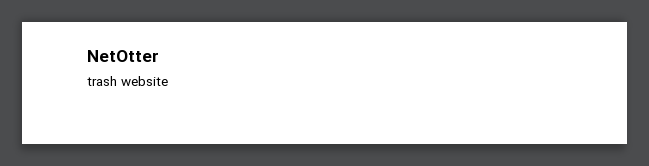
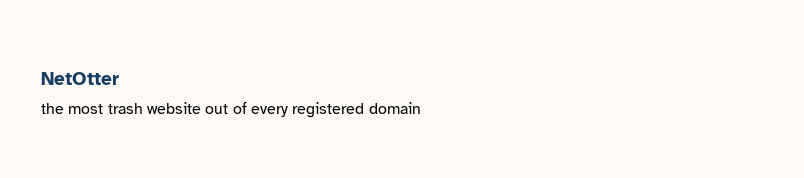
[87,76,168,86] trash website -> [41,102,421,118] the most trash website out of every registered domain

